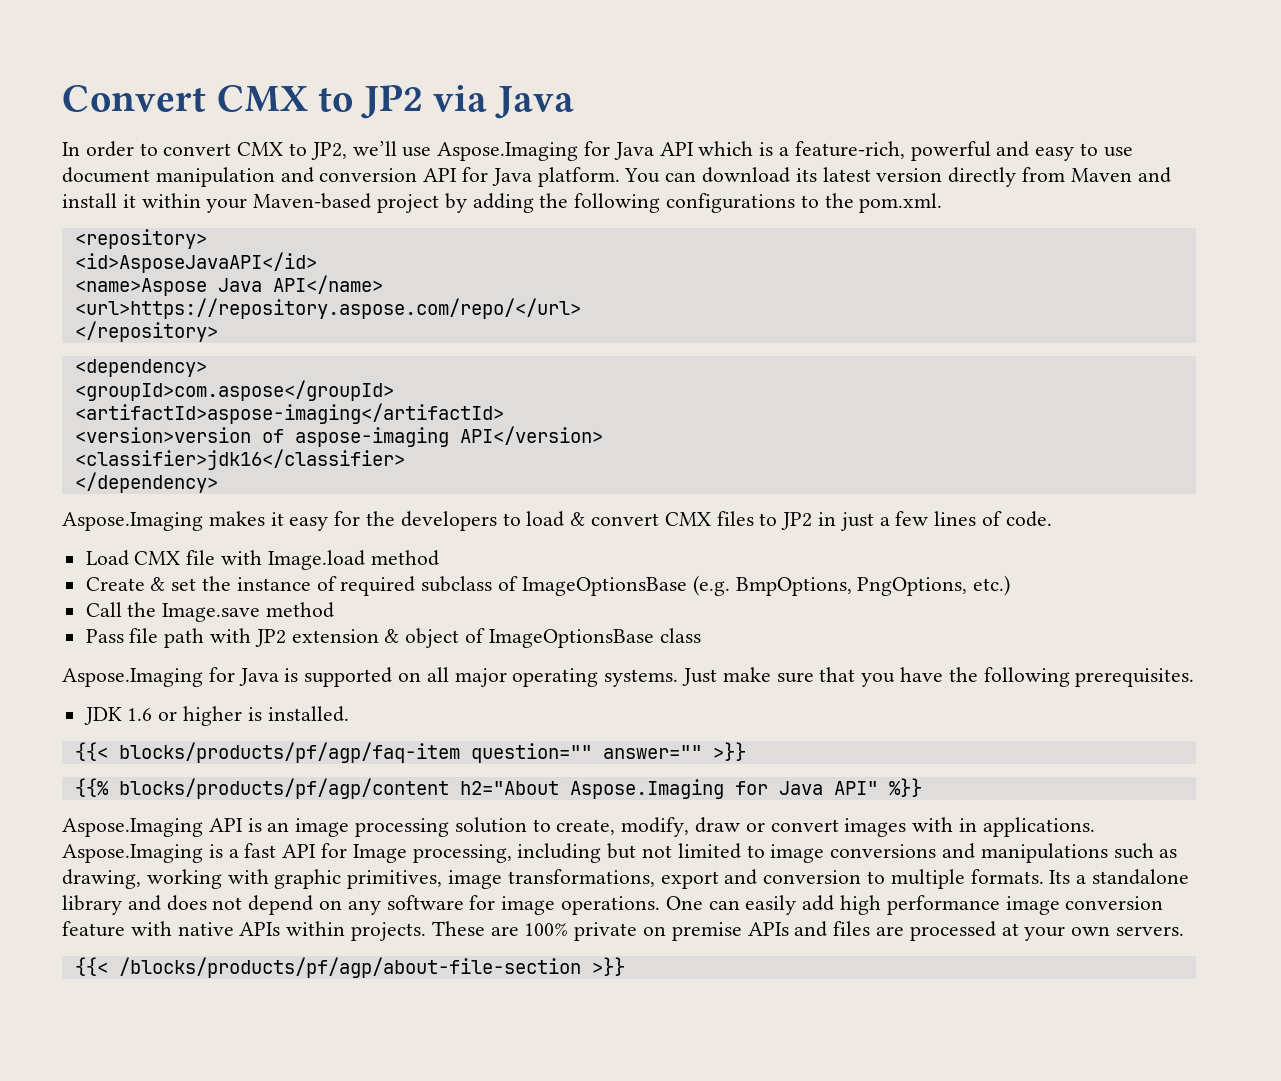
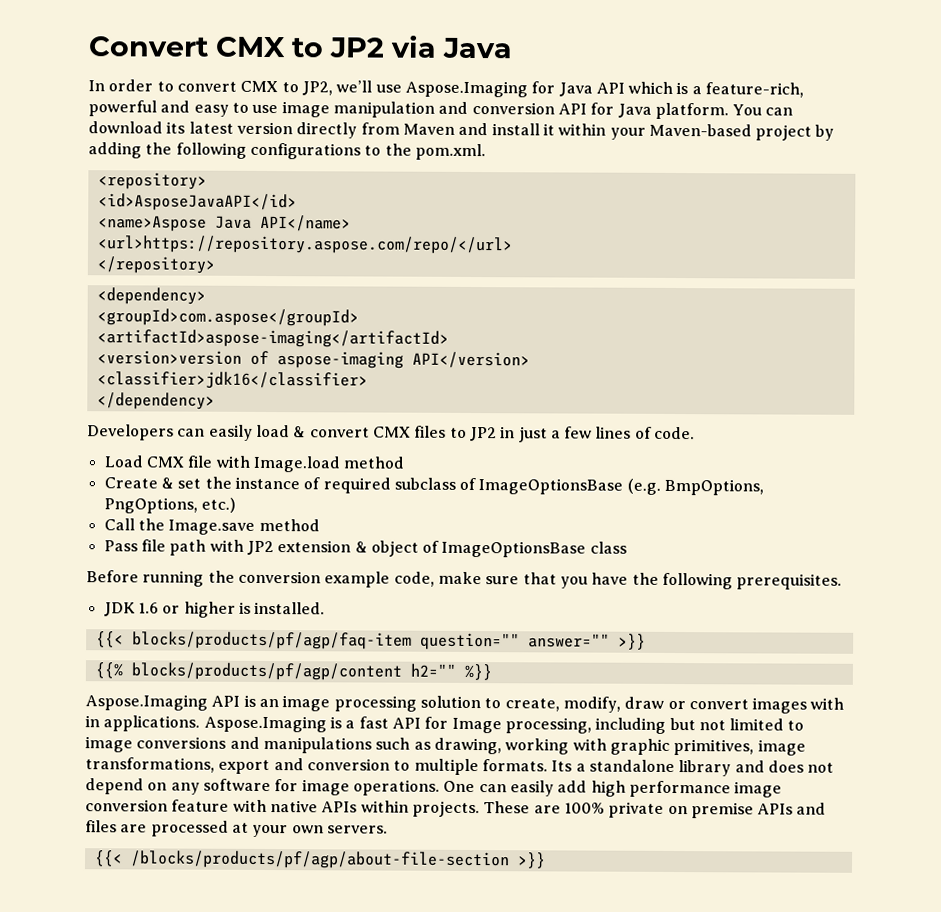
[62,167,150,183] document -> [281,101,330,118] image
[62,511,521,531] Aspose.Imaging makes it easy for the developers to -> [87,424,253,441] Developers can easily
[62,667,718,687] Aspose.Imaging for Java is supported on all major operating systems. Just -> [86,570,435,588] Before running the conversion example code,
[459,779,878,799] h2="About Aspose.Imaging for Java API" -> [409,663,456,677] h2=""

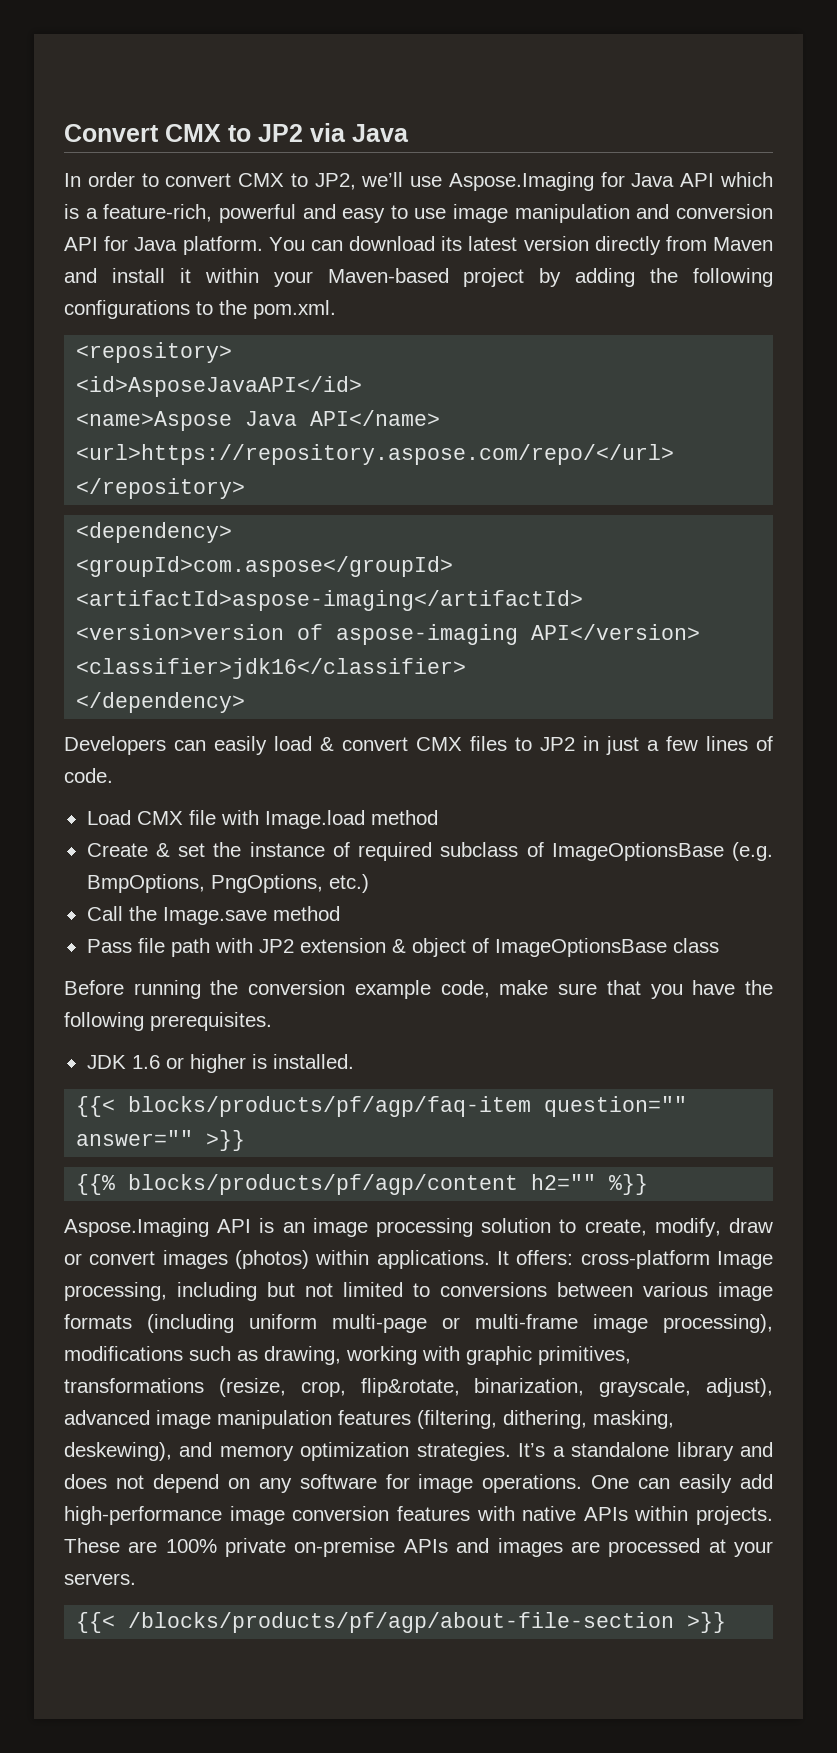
[810,697,845,710] [85,715,449,733] with in applications. Aspose.Imaging is a fast API for -> [235,1250,710,1269] (photos) within applications. It offers: cross-platform
[85,736,372,754] image conversions and manipulations -> [440,1282,773,1301] [64,1314,773,1333] [64,1346,183,1361] conversions between various image formats (including uniform multi-page or multi-frame image processing), modifications
[757,739,806,756] [85,757,573,776] image transformations, export and conversion to multiple formats. Its -> [64,1378,773,1397] [64,1410,674,1429] [64,1442,546,1461] transformations (resize, crop, flip&rotate, binarization, grayscale, adjust), advanced image manipulation features (filtering, dithering, masking, deskewing), and memory optimization strategies. It’s
[590,780,731,798] high performance -> [64,1506,222,1525] high-performance
[171,799,230,812] feature -> [396,1506,470,1521] features
[667,802,754,819] on premise -> [294,1538,396,1557] on-premise
[85,820,117,833] files -> [497,1538,563,1557] images
[291,825,324,834] own -> (774, 1549) none

